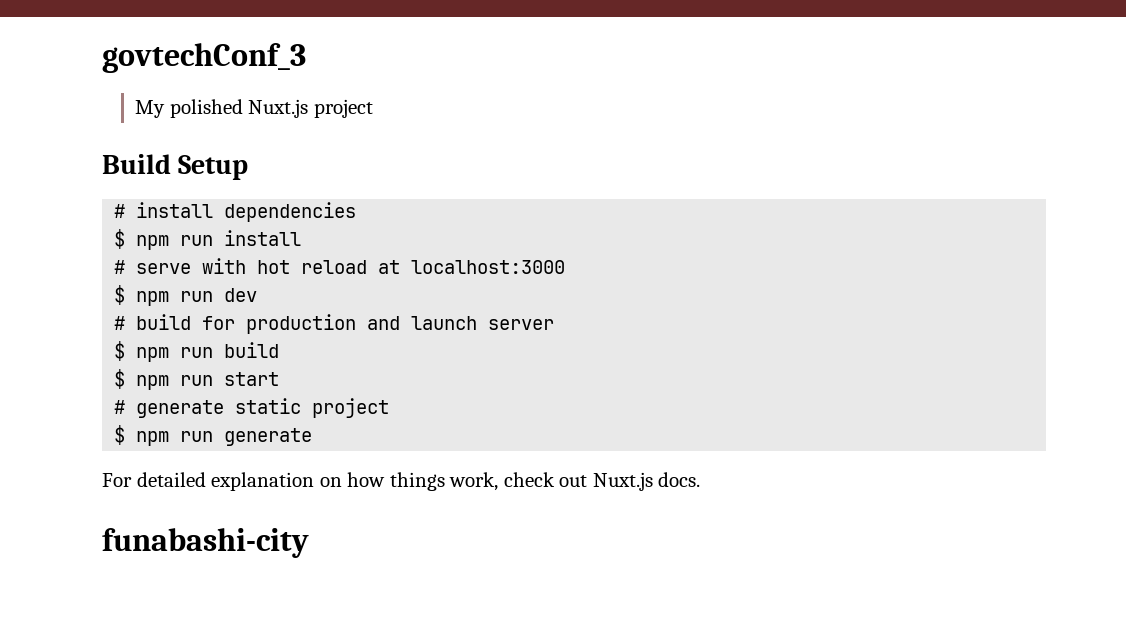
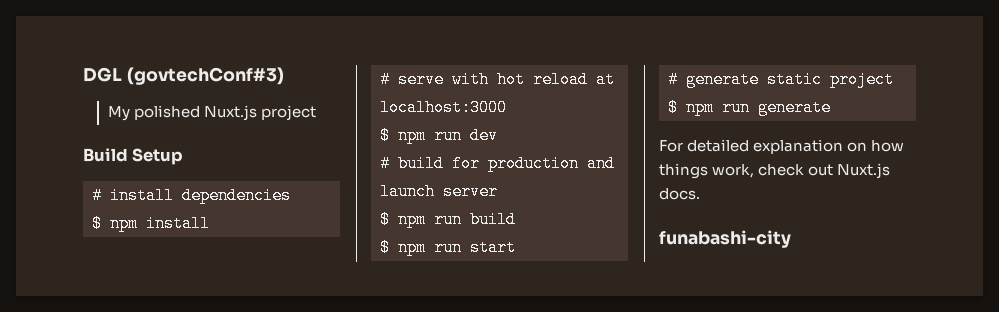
[102,43,306,73] govtechConf_3 -> [83,67,284,85] DGL (govtechConf#3)
[180,235,214,246] run -> (138, 223) none

